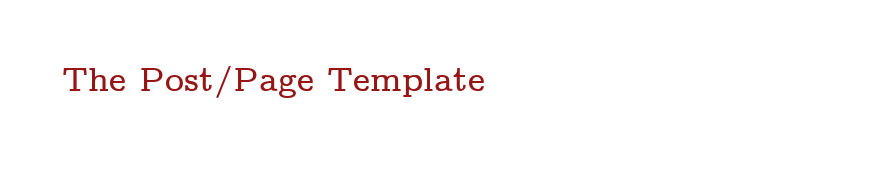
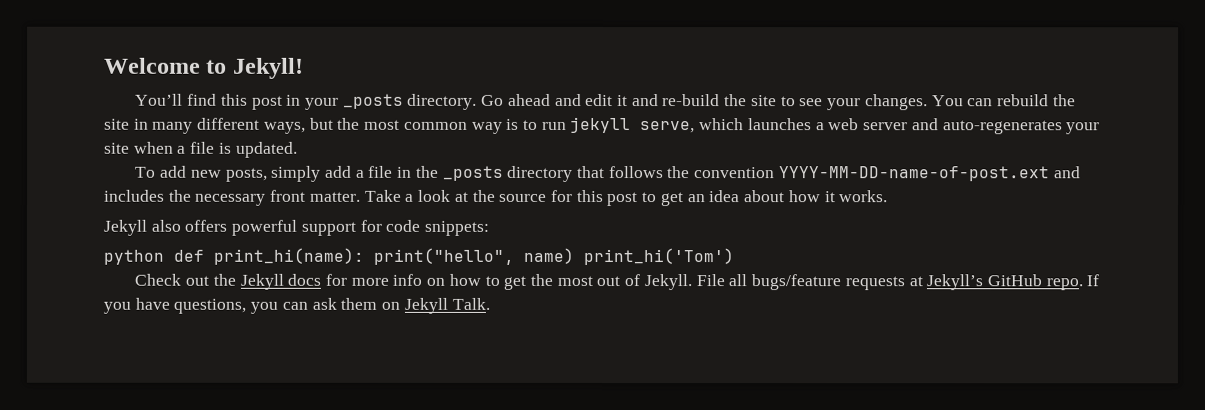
[62,66,485,98] The Post/Page Template -> [104,57,304,79] [135,93,1076,111] [104,116,1101,135] [104,141,298,158] [135,165,1081,182] [104,189,889,207] [103,219,490,236] [103,247,734,266] [134,273,1100,291] [103,297,490,314] Welcome to Jekyll! // You’ll find this post in your _posts directory. Go ahead and edit it and re-build the site to see your changes. You can rebuild the site in many different ways, but the most common way is to run jekyll serve, which launches a web server and auto-regenerates your site when a file is updated. // To add new posts, simply add a file in the _posts directory that follows the convention YYYY-MM-DD-name-of-post.ext and includes the necessary front matter. Take a look at the source for this post to get an idea about how it works. // Jekyll also offers powerful support for code snippets: // python def print_hi(name): print("hello", name) print_hi('Tom') // Check out the Jekyll docs for more info on how to get the most out of Jekyll. File all bugs/feature requests at Jekyll’s GitHub repo. If you have questions, you can ask them on Jekyll Talk.

